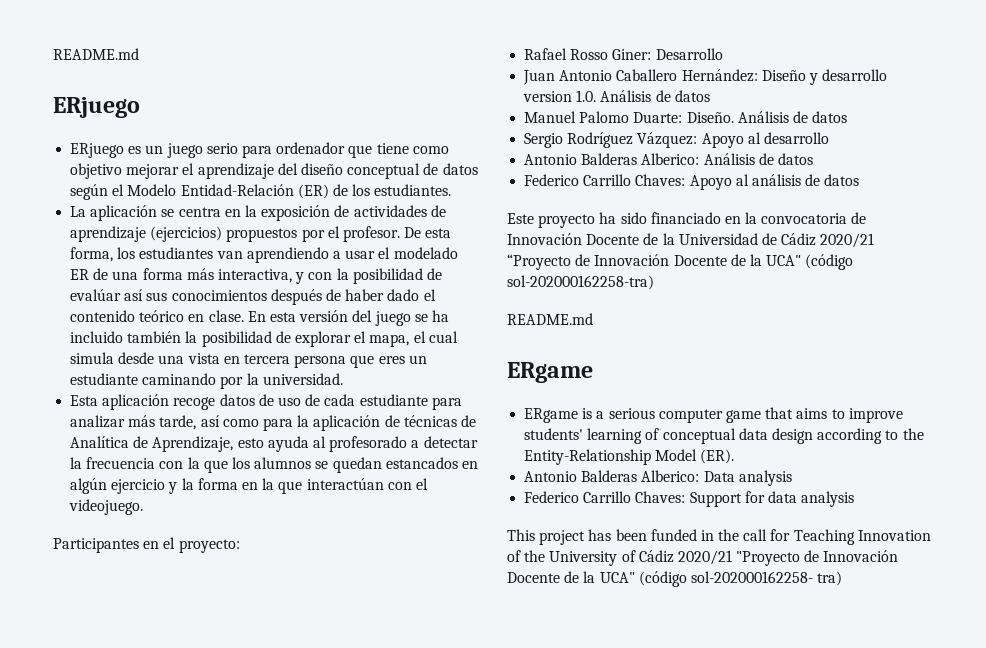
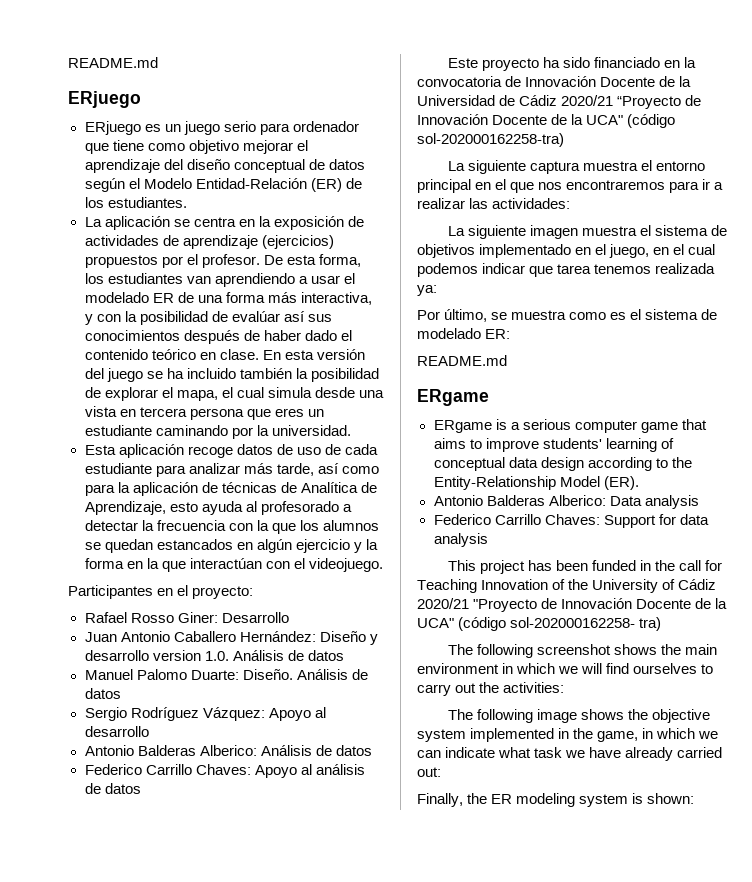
(654, 282) none -> [447,160,705,174] [417,179,724,193] [417,198,571,209] [447,225,728,239] [417,244,716,258] [417,263,716,277] [417,285,437,296] [417,309,718,322] [417,328,511,339] // La siguiente captura muestra el entorno principal en el que nos encontraremos para ir a realizar las actividades: // La siguiente imagen muestra el sistema de objetivos implementado en el juego, en el cual podemos indicar que tarea tenemos realizada ya: // Por último, se muestra como es el sistema de modelado ER:
(843, 578) none -> [447,644,717,658] [417,663,714,674] [417,682,565,696] [447,709,710,723] [417,728,719,742] [417,747,723,761] [417,767,441,777] [417,793,695,807] // The following screenshot shows the main environment in which we will find ourselves to carry out the activities: // The following image shows the objective system implemented in the game, in which we can indicate what task we have already carried out: // Finally, the ER modeling system is shown:

